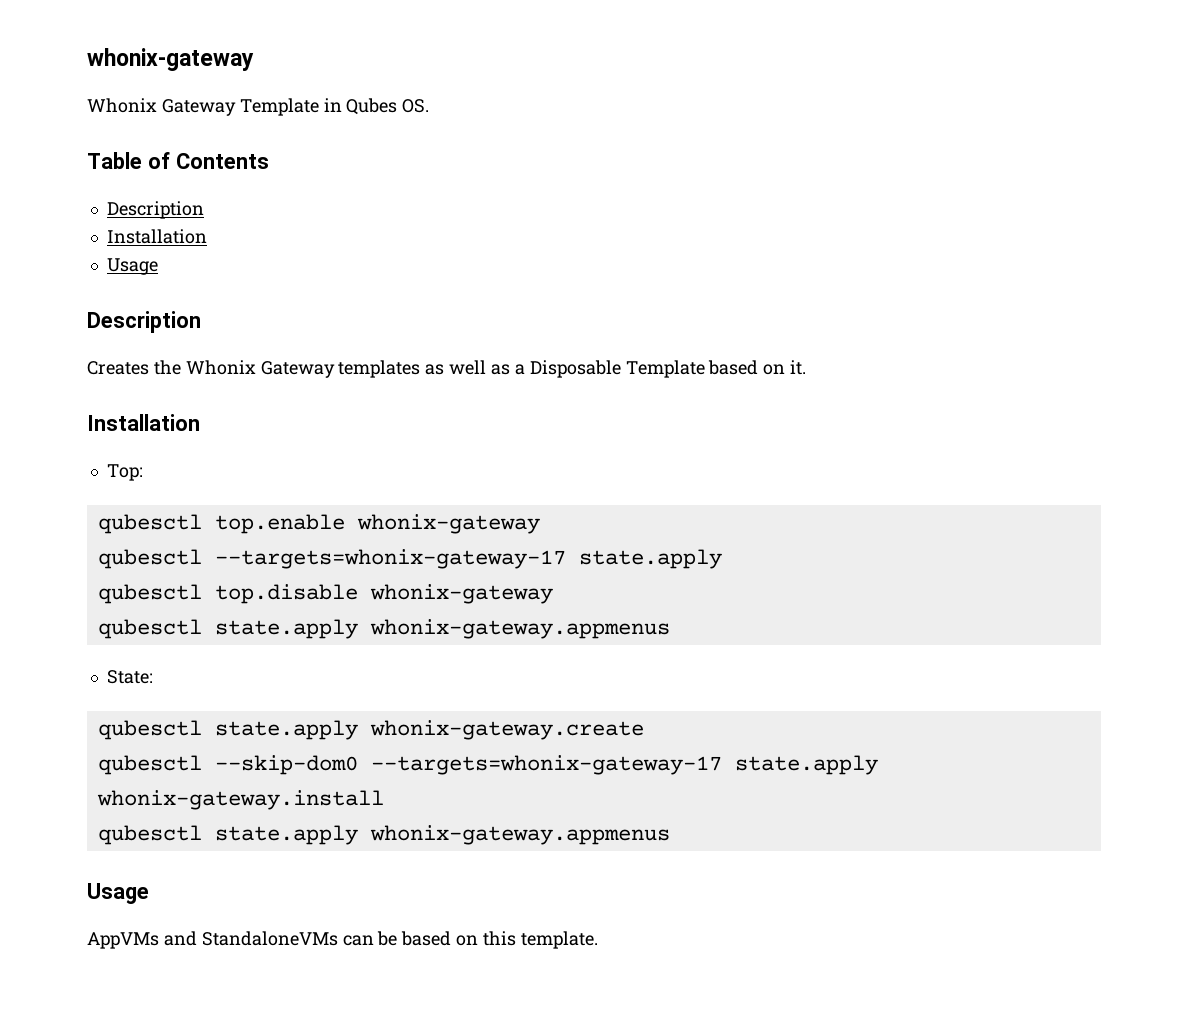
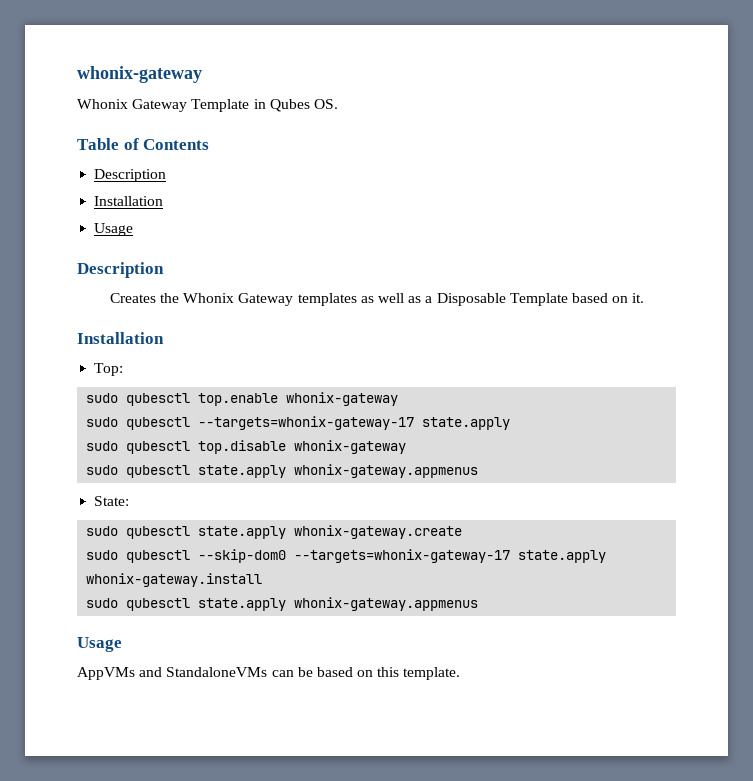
(143, 472) none -> [86,393,119,403] sudo
(540, 524) none -> [86,417,119,427] sudo
(722, 559) none -> [86,441,119,451] sudo
(553, 594) none -> [86,465,119,475] sudo
(153, 677) none -> [86,526,119,536] sudo
(644, 730) none -> [86,550,119,560] sudo
(384, 800) none -> [86,598,119,608] sudo

